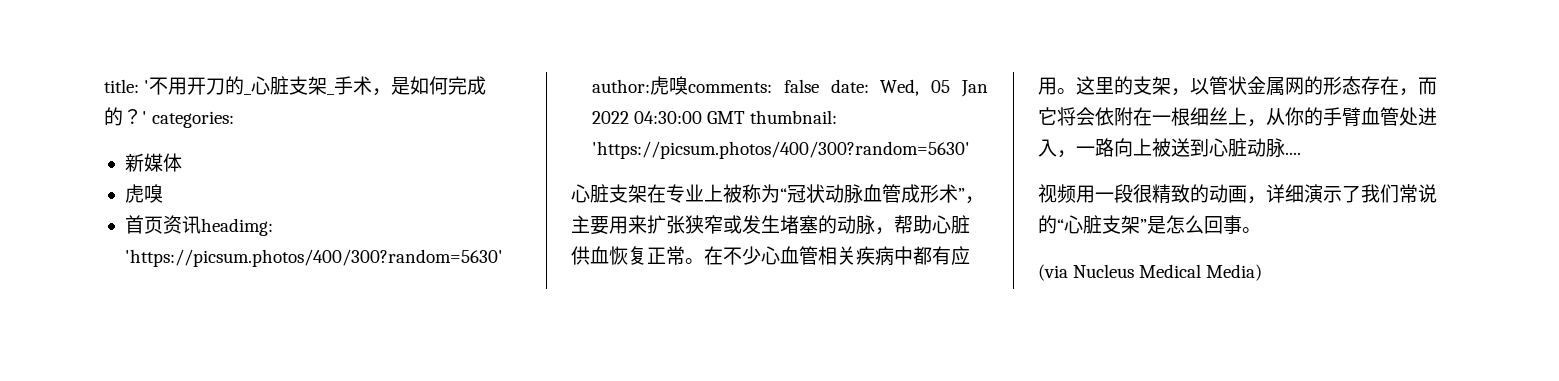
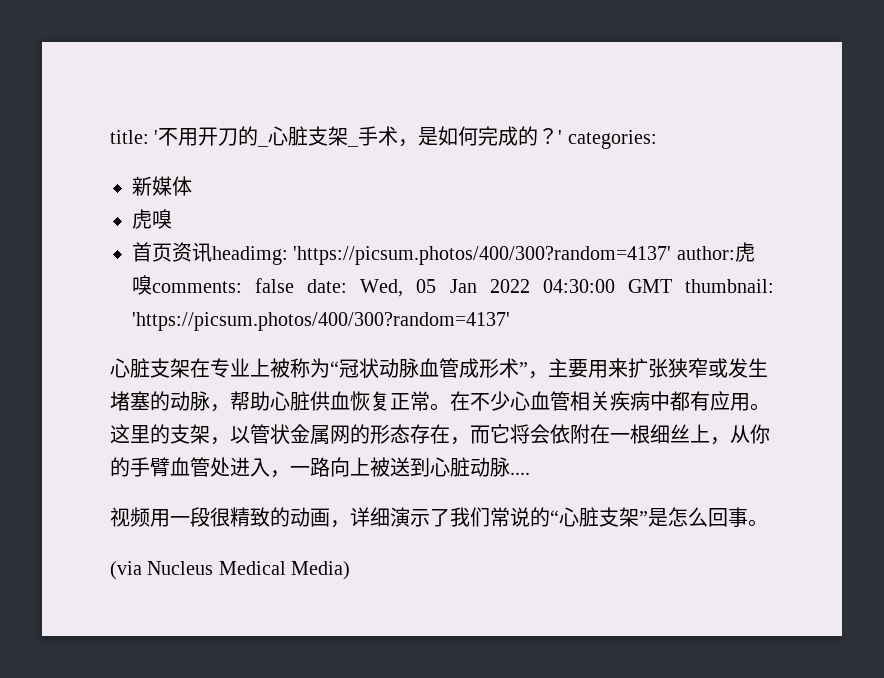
[124,249,503,267] 'https://picsum.photos/400/300?random=5630' -> [293,246,672,265] 'https://picsum.photos/400/300?random=4137'
[591,141,970,159] 'https://picsum.photos/400/300?random=5630' -> [132,312,510,331] 'https://picsum.photos/400/300?random=4137'

